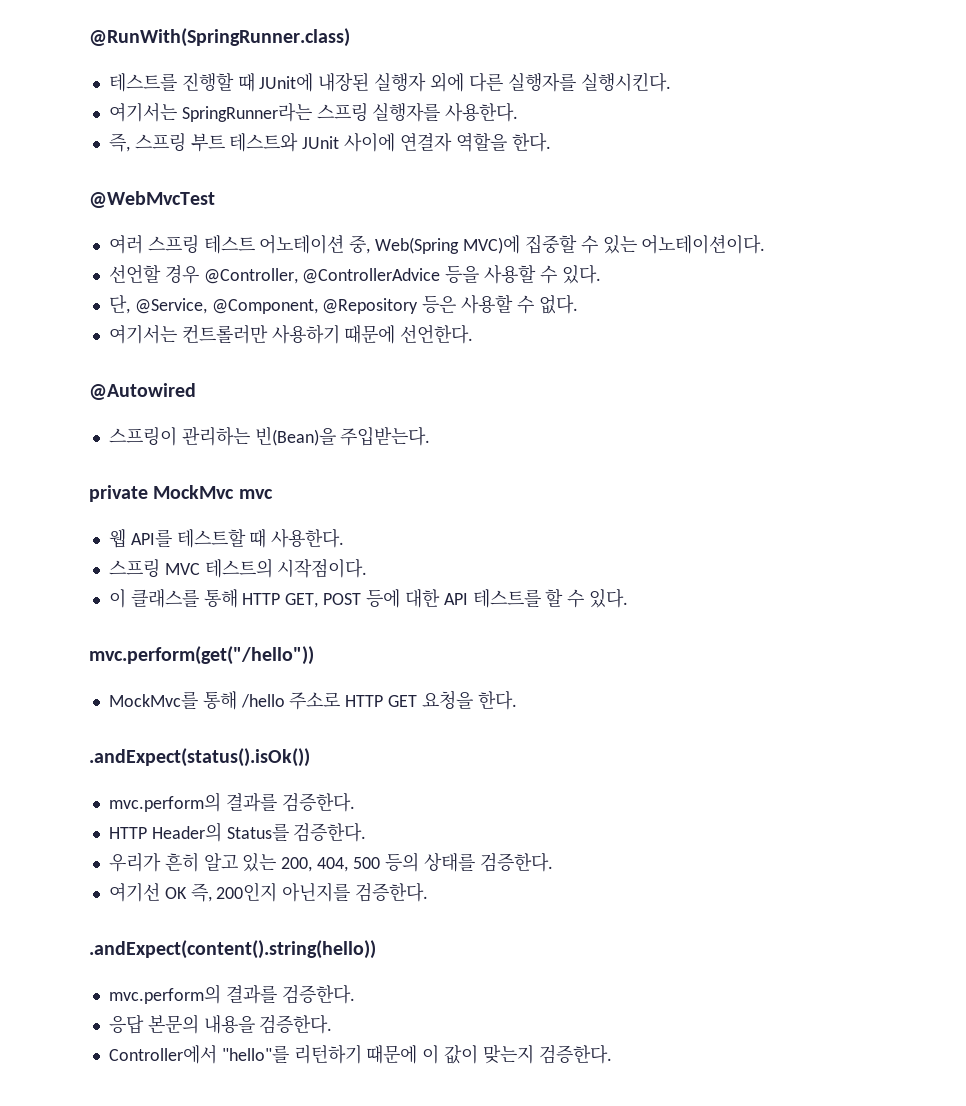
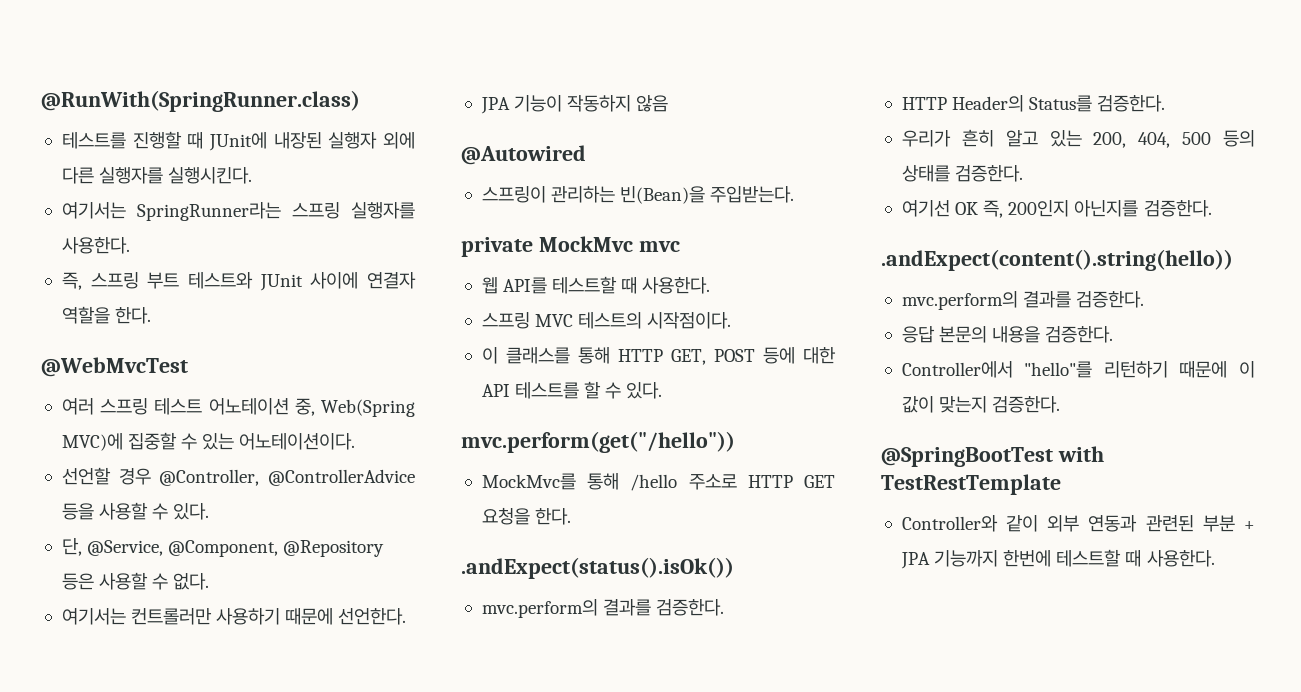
(474, 334) none -> [480,95,669,114] // JPA 기능이 작동하지 않음
(612, 1054) none -> [881,446,1104,467] [881,474,1061,495] [901,515,1255,532] [900,549,1215,569] // @SpringBootTest with TestRestTemplate // Controller와 같이 외부 연동과 관련된 부분 + JPA 기능까지 한번에 테스트할 때 사용한다.

